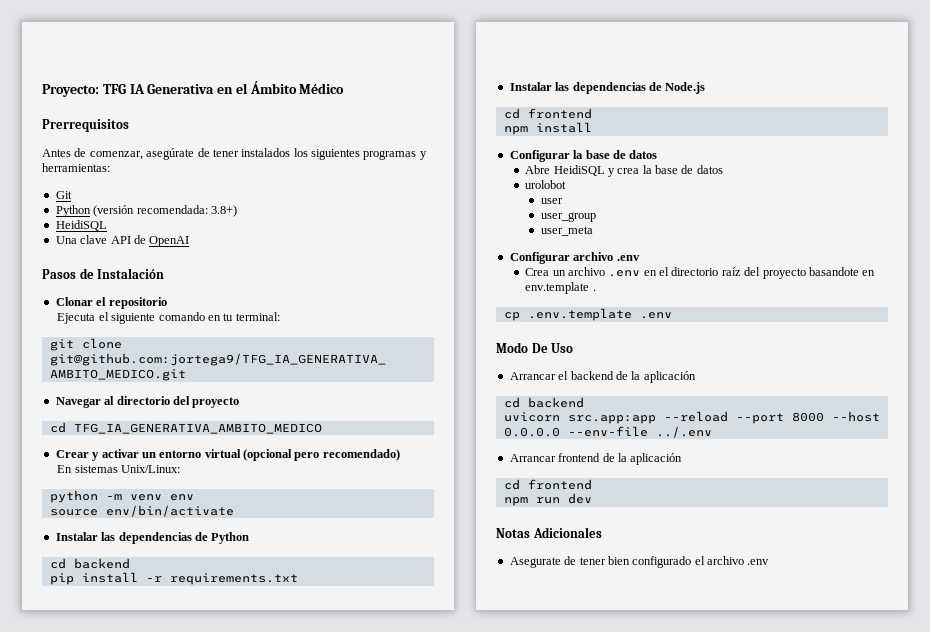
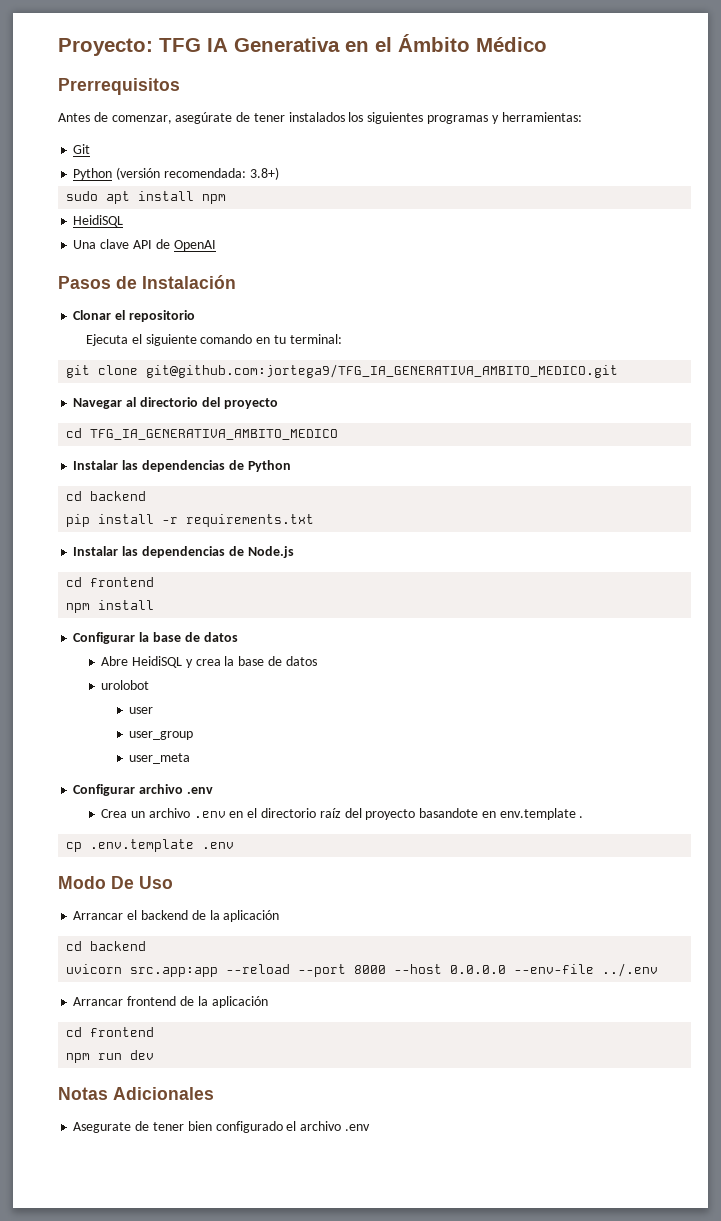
(237, 211) none -> [66,191,227,204] // sudo apt install npm
[55,449,400,461] [57,465,181,473] [49,490,194,503] [49,505,234,517] // Crear y activar un entorno virtual (opcional pero recomendado) // En sistemas Unix/Linux: // python -m venv env // source env/bin/activate -> (339, 434) none

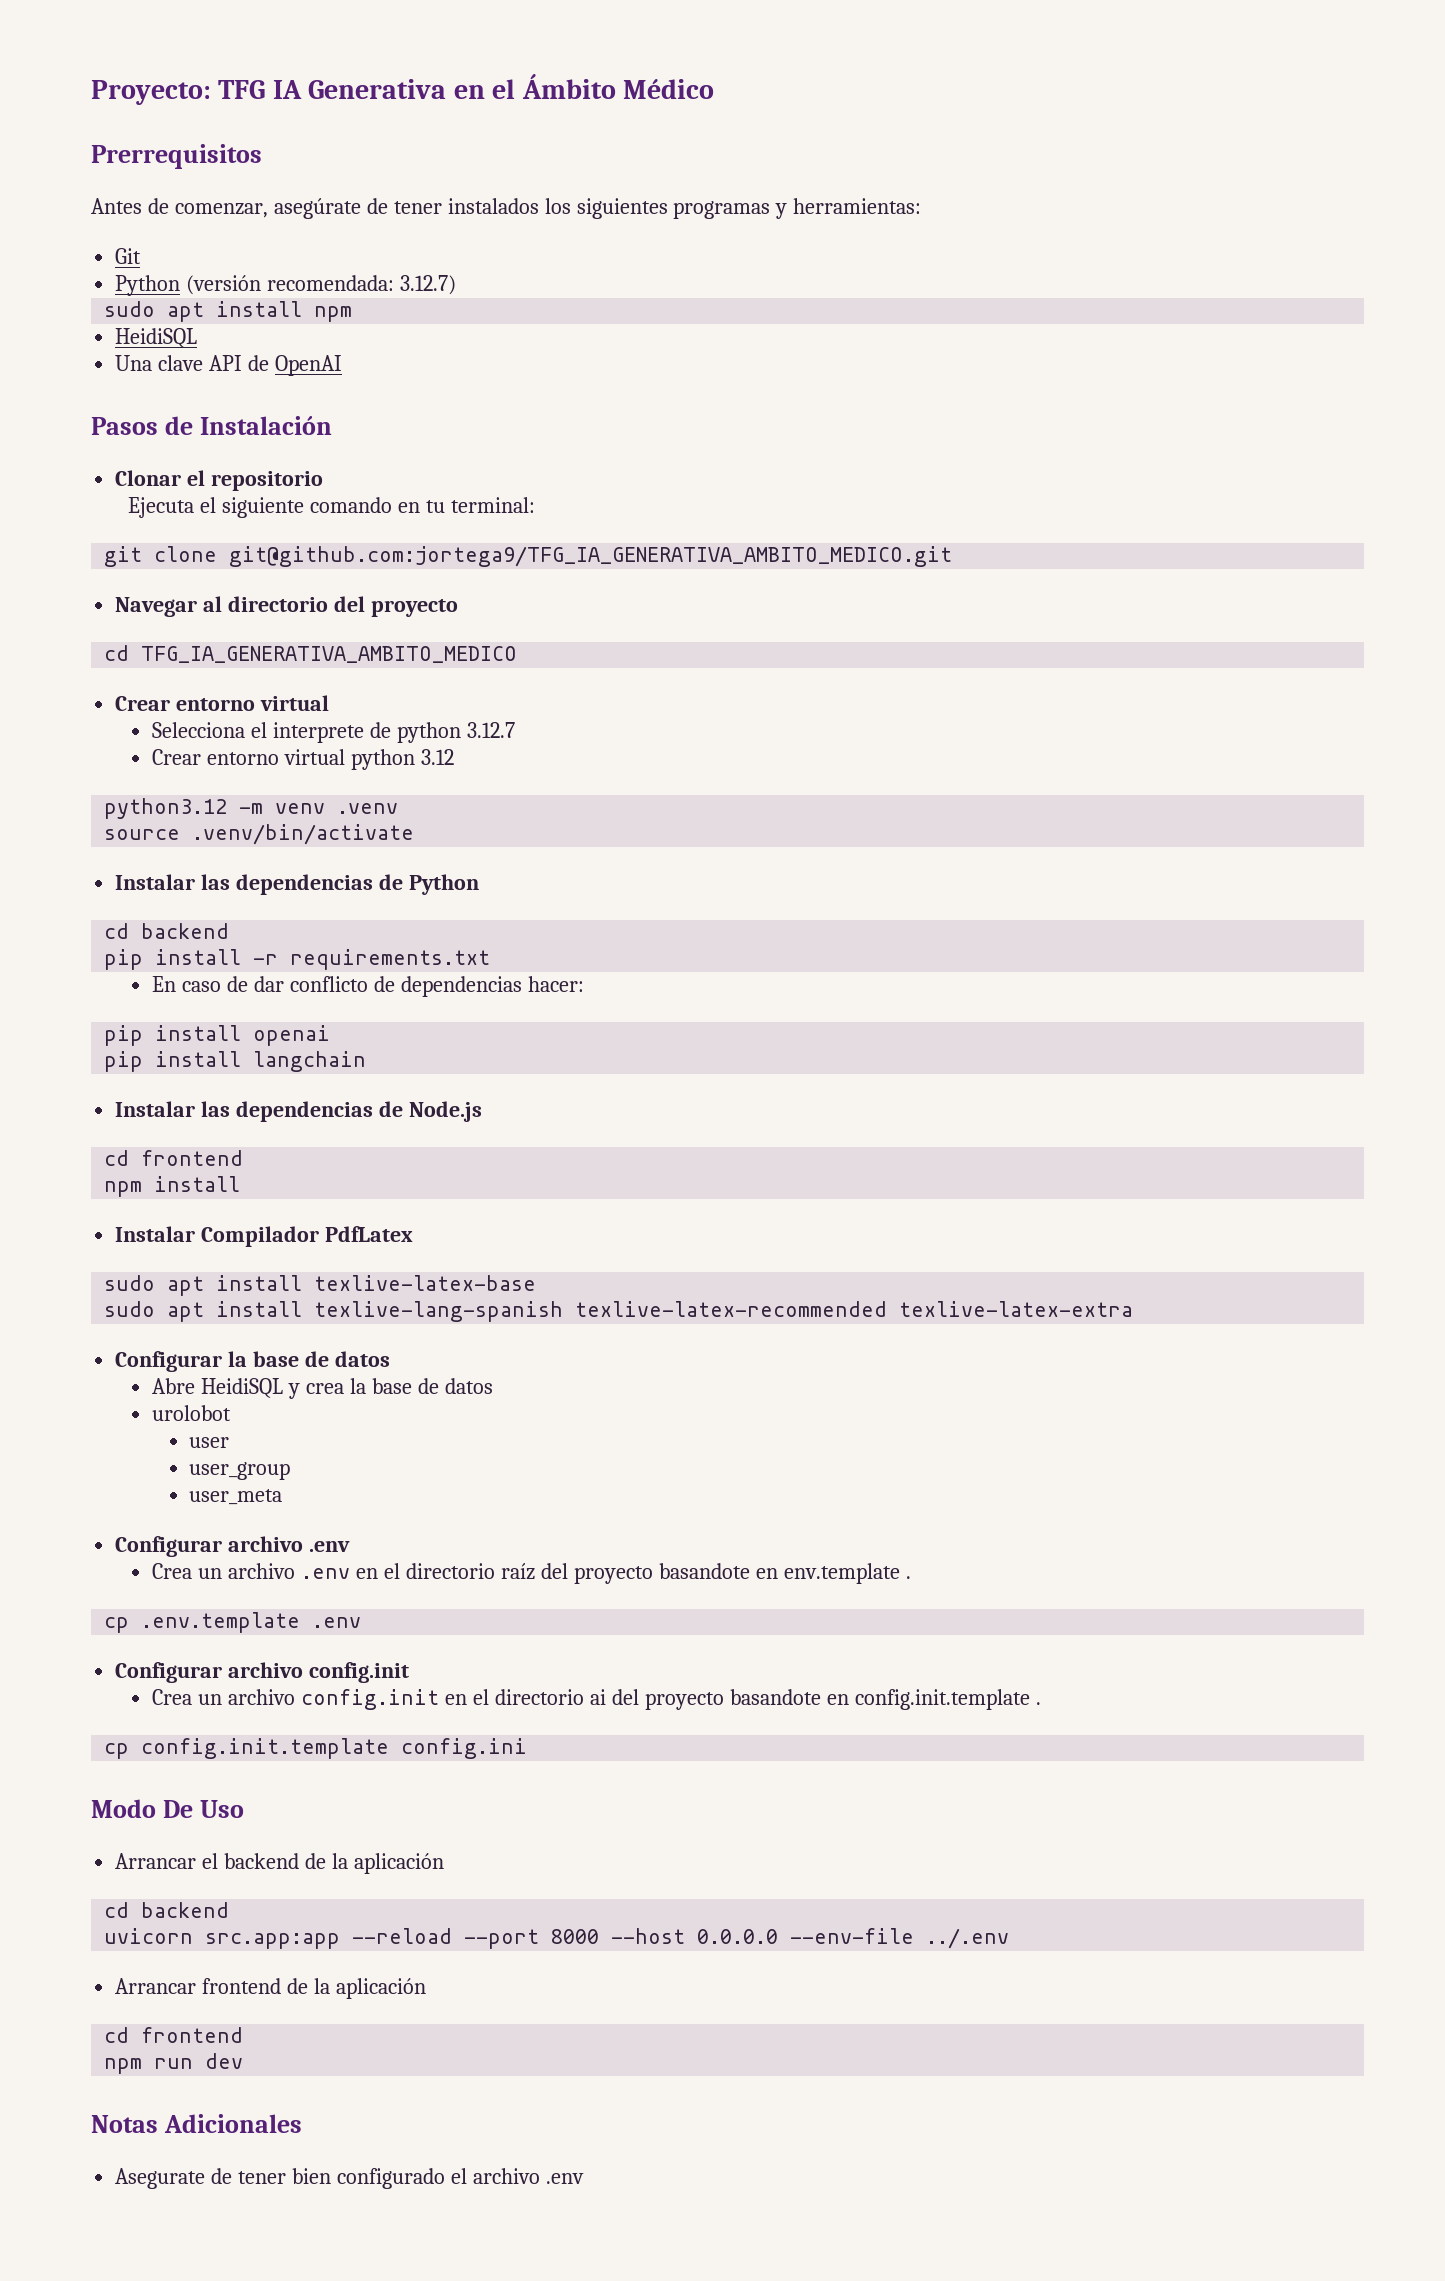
[249,167,279,180] 3.8+) -> [400,275,457,295] 3.12.7)
(339, 434) none -> [115,695,330,711] [152,722,515,743] [152,749,455,770] [104,798,399,819] [104,824,415,845] // Crear entorno virtual // Selecciona el interprete de python 3.12.7 // Crear entorno virtual python 3.12 // python3.12 -m venv .venv // source .venv/bin/activate
(315, 520) none -> [152,976,584,997] [104,1025,331,1046] [104,1051,367,1072] // En caso de dar conflicto de dependencias hacer: // pip install openai // pip install langchain
(155, 605) none -> [115,1226,414,1247] [104,1275,537,1296] [104,1301,1134,1322] // Instalar Compilador PdfLatex // sudo apt install texlive-latex-base // sudo apt install texlive-lang-spanish texlive-latex-recommended texlive-latex-extra
(235, 845) none -> [115,1662,410,1683] [152,1689,1041,1710] [104,1738,528,1759] // Configurar archivo config.init // Crea un archivo config.init en el directorio ai del proyecto basandote en config.init.template . // cp config.init.template config.ini

